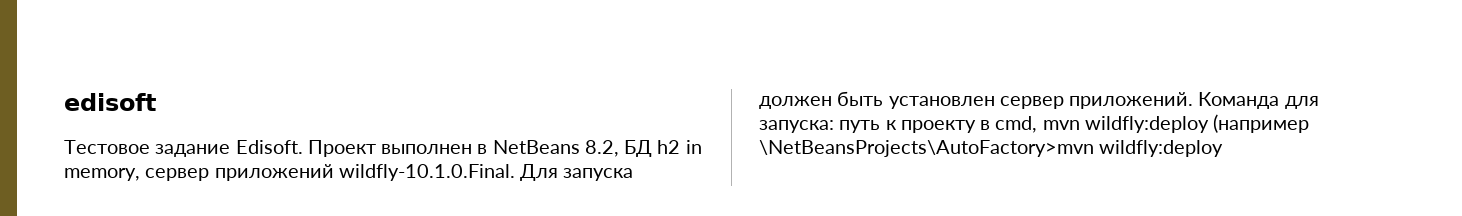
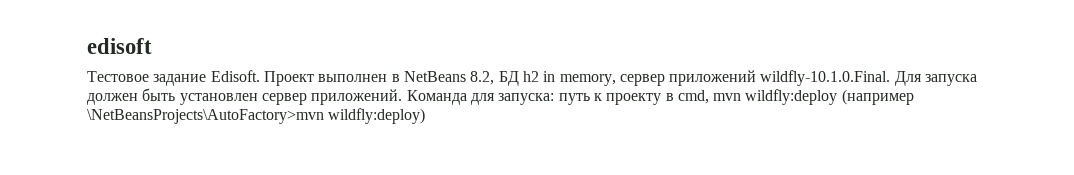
[1099,140,1224,157] wildfly:deploy -> [328,108,426,124] wildfly:deploy)

